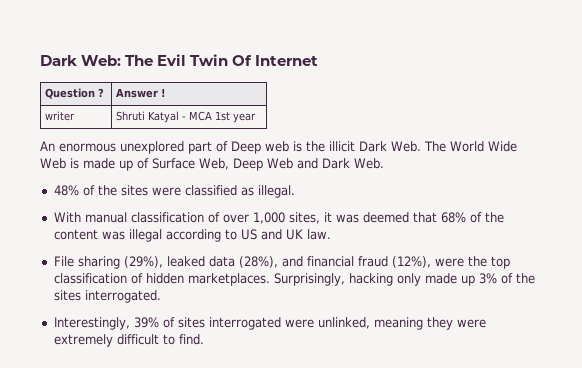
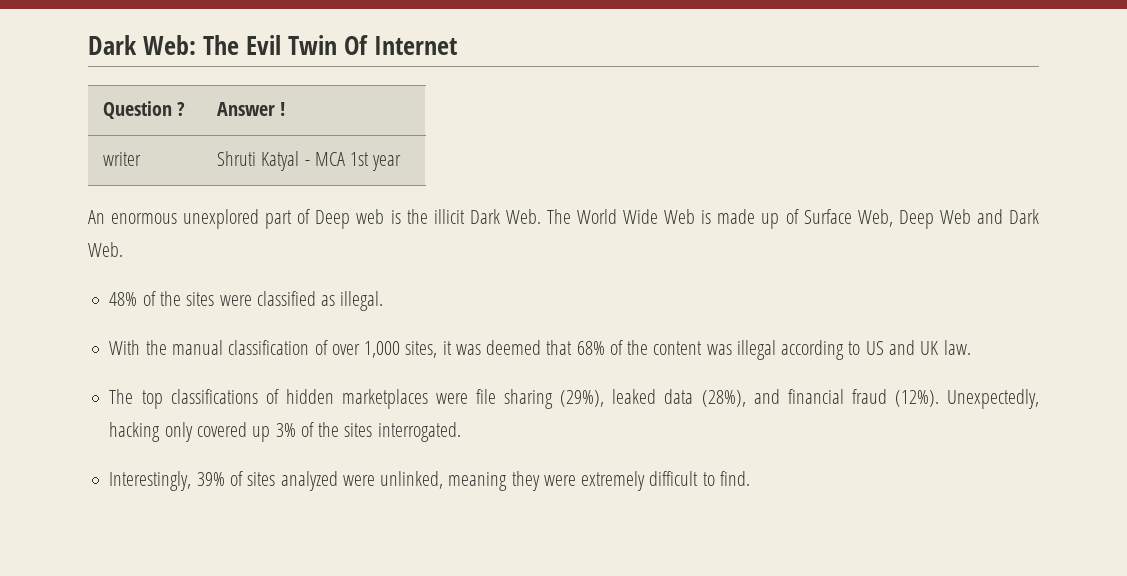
(81, 217) none -> [145,340,167,355] the
[53,256,74,267] File -> [109,389,497,409] The top classifications of hidden marketplaces were file
[391,256,510,269] [53,273,345,286] (12%), were the top classification of hidden marketplaces. Surprisingly, -> [894,389,1040,409] (12%). Unexpectedly,
[424,273,457,284] made -> [196,422,247,437] covered
[208,317,281,330] interrogated -> [280,471,338,491] analyzed

